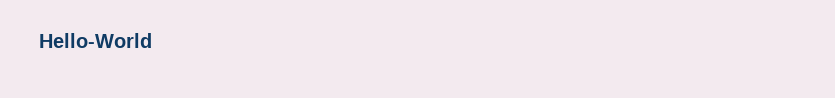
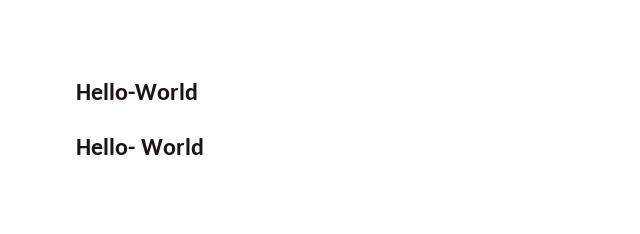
(152, 40) none -> [76,138,205,155] // Hello- World

